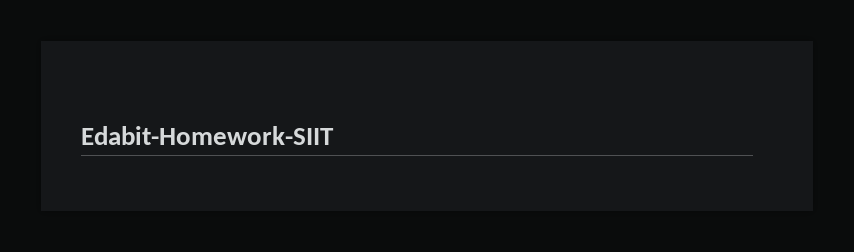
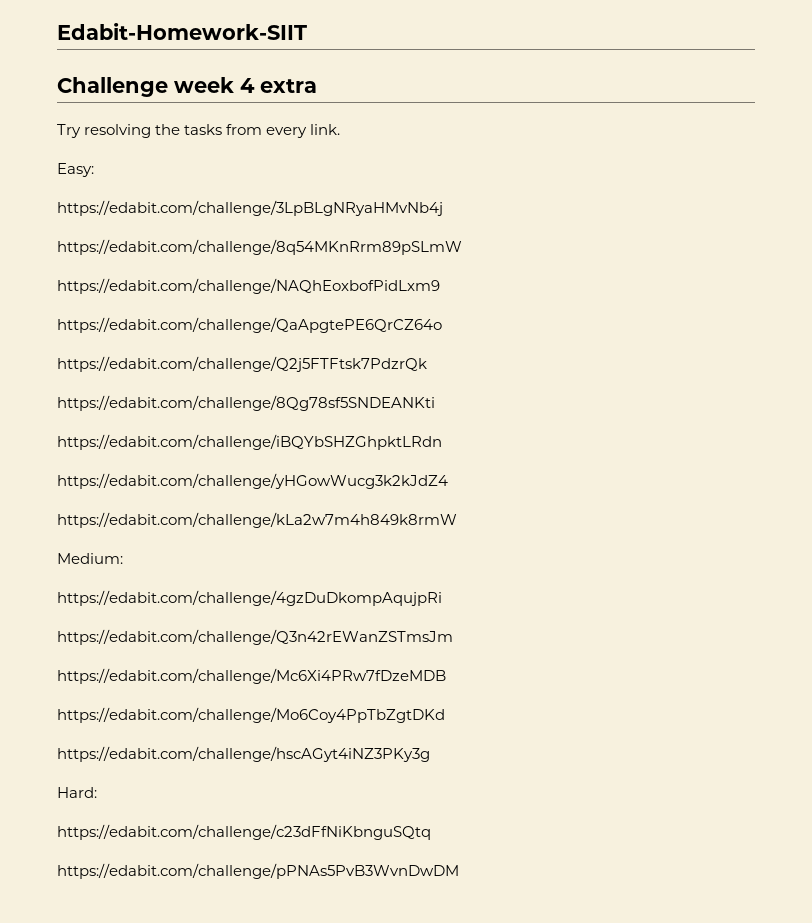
(334, 135) none -> [57,77,317,97] [57,124,341,138] [57,163,94,177] [57,200,443,216] [57,239,462,255] [57,278,440,294] [57,317,442,333] [57,356,427,372] [57,395,435,411] [57,434,442,450] [57,473,448,489] [57,512,457,528] [57,553,123,564] [57,590,442,606] [57,629,453,645] [57,668,446,684] [57,707,445,723] [57,746,430,762] [57,787,97,798] [57,824,431,840] [57,863,459,879] // Challenge week 4 extra // Try resolving the tasks from every link. // Easy: // https://edabit.com/challenge/3LpBLgNRyaHMvNb4j // https://edabit.com/challenge/8q54MKnRrm89pSLmW // https://edabit.com/challenge/NAQhEoxbofPidLxm9 // https://edabit.com/challenge/QaApgtePE6QrCZ64o // https://edabit.com/challenge/Q2j5FTFtsk7PdzrQk // https://edabit.com/challenge/8Qg78sf5SNDEANKti // https://edabit.com/challenge/iBQYbSHZGhpktLRdn // https://edabit.com/challenge/yHGowWucg3k2kJdZ4 // https://edabit.com/challenge/kLa2w7m4h849k8rmW // Medium: // https://edabit.com/challenge/4gzDuDkompAqujpRi // https://edabit.com/challenge/Q3n42rEWanZSTmsJm // https://edabit.com/challenge/Mc6Xi4PRw7fDzeMDB // https://edabit.com/challenge/Mo6Coy4PpTbZgtDKd // https://edabit.com/challenge/hscAGyt4iNZ3PKy3g // Hard: // https://edabit.com/challenge/c23dFfNiKbnguSQtq // https://edabit.com/challenge/pPNAs5PvB3WvnDwDM

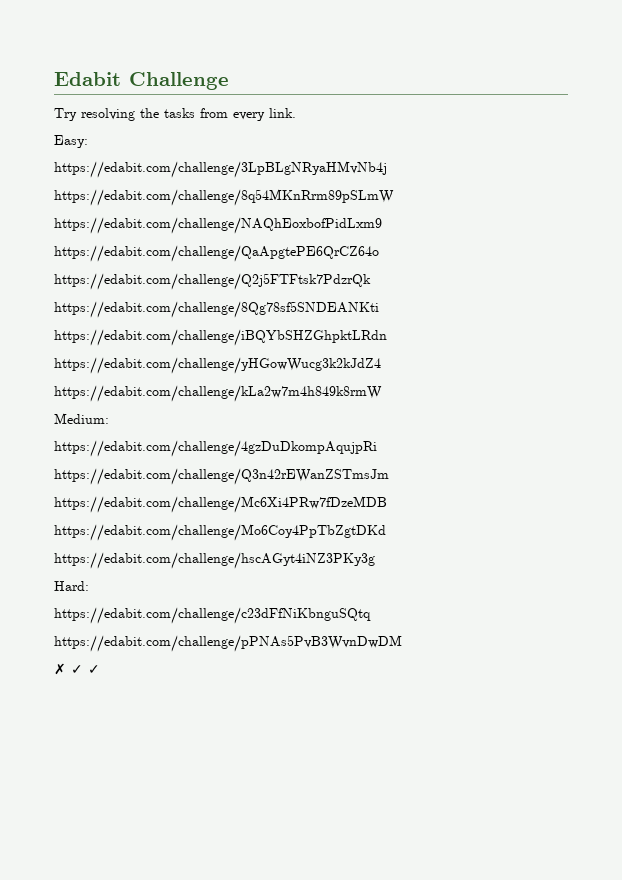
[57,23,307,40] Edabit-Homework-SIIT // -> [54,72,121,86] Edabit
[174,77,317,93] week 4 extra -> (229, 81) none
(459, 871) none -> [54,663,100,675] // ✗ ✓ ✓

